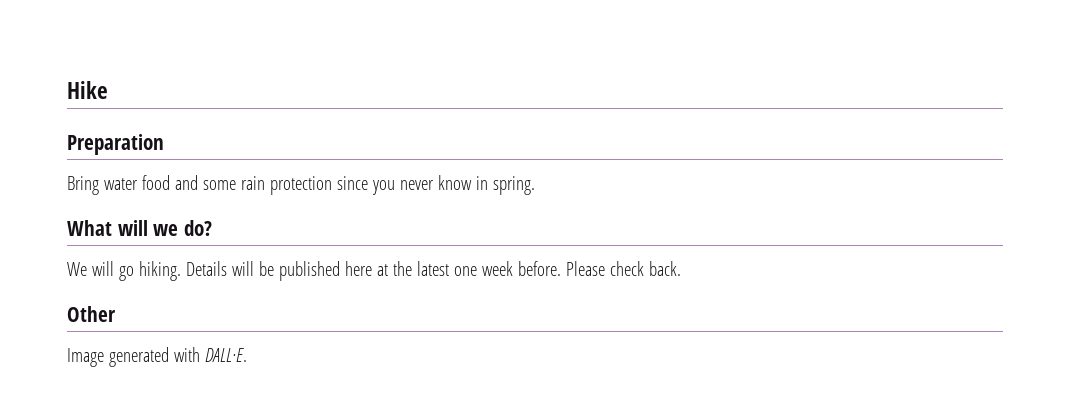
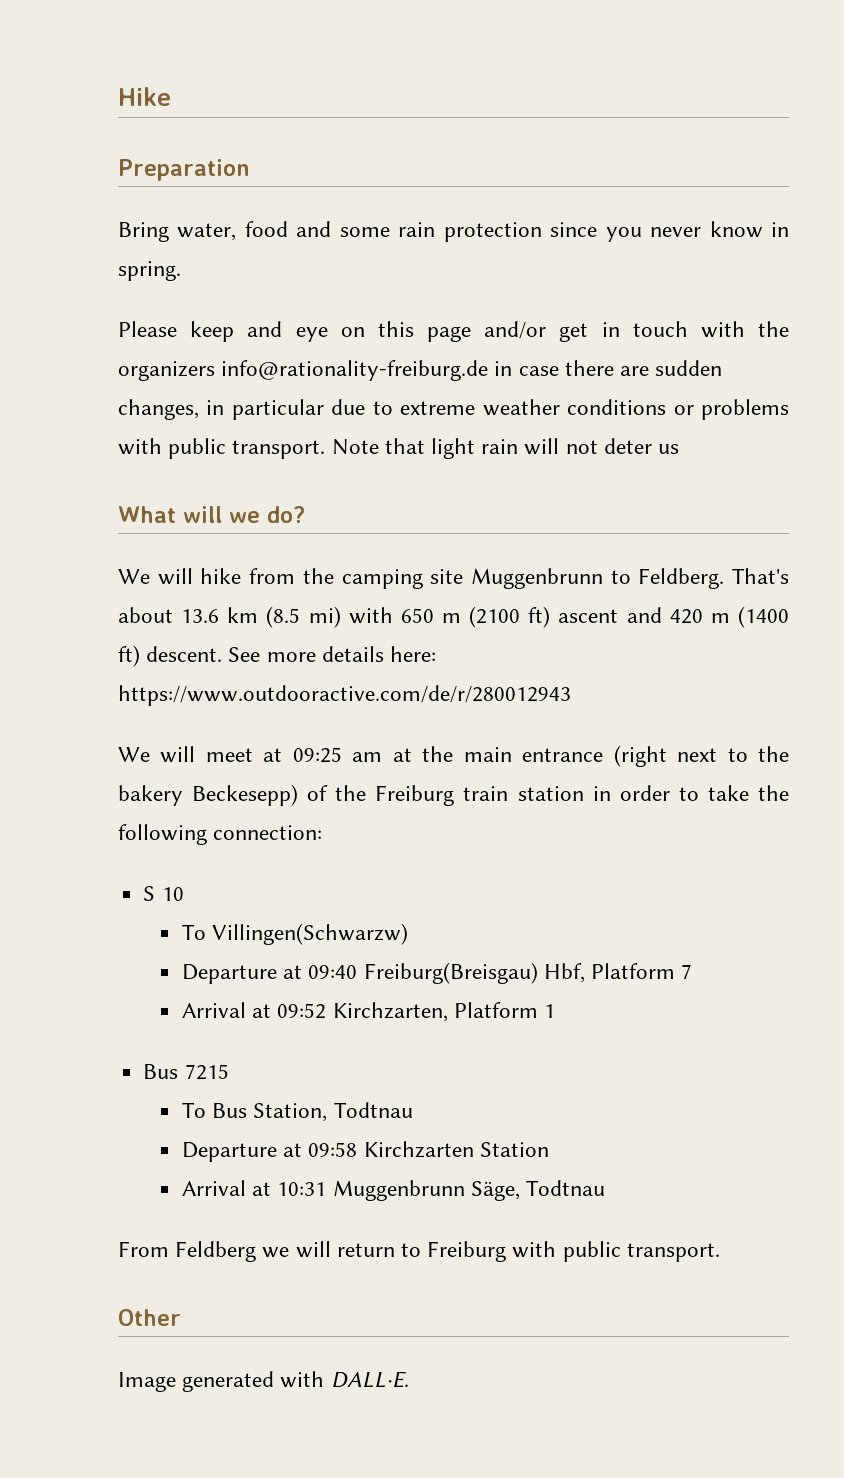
[103,178,138,190] water -> [177,223,237,241] water,
(535, 185) none -> [118,321,789,342] [118,360,723,381] [118,399,789,420] [118,438,680,459] // Please keep and eye on this page and/or get in touch with the organizers info@rationality-freiburg.de in case there are sudden changes, in particular due to extreme weather conditions or problems with public transport. Note that light rain will not deter us
[118,261,681,281] go hiking. Details will be published here at the latest one week before. Please check back. -> [200,568,789,589] [118,606,789,628] [118,645,437,667] [118,685,571,706] [118,745,789,767] [118,784,789,806] [118,824,323,845] [143,886,184,901] [182,923,409,945] [182,962,693,984] [182,1002,556,1022] [143,1064,229,1080] [182,1102,413,1122] [182,1141,549,1162] [182,1180,606,1201] [118,1241,720,1262] hike from the camping site Muggenbrunn to Feldberg. That's about 13.6 km (8.5 mi) with 650 m (2100 ft) ascent and 420 m (1400 ft) descent. See more details here: https://www.outdooractive.com/de/r/280012943 // We will meet at 09:25 am at the main entrance (right next to the bakery Beckesepp) of the Freiburg train station in order to take the following connection: // S 10 // To Villingen(Schwarzw) // Departure at 09:40 Freiburg(Breisgau) Hbf, Platform 7 // Arrival at 09:52 Kirchzarten, Platform 1 // Bus 7215 // To Bus Station, Todtnau // Departure at 09:58 Kirchzarten Station // Arrival at 10:31 Muggenbrunn Säge, Todtnau // From Feldberg we will return to Freiburg with public transport.

